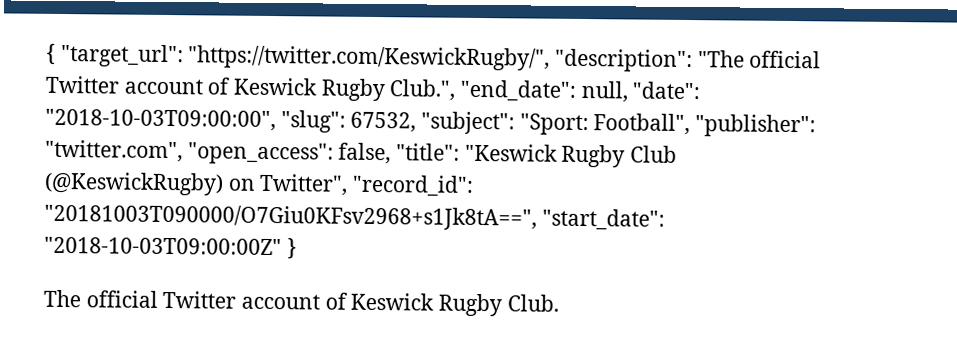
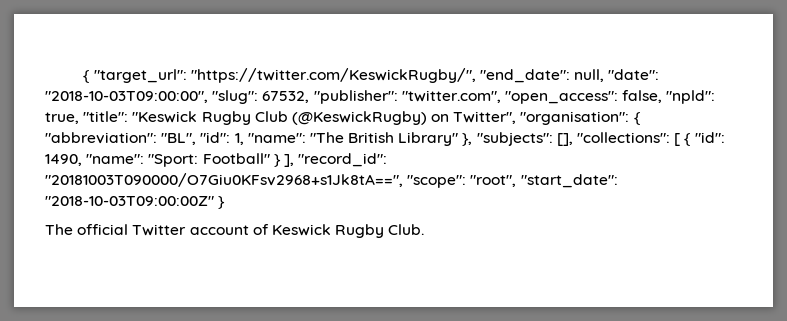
[555,48,822,73] [45,75,456,102] "description": "The official Twitter account of Keswick Rugby Club.", -> (476, 75) none
[421,111,691,136] "subject": "Sport: Football", -> (310, 97) none
(392, 153) none -> [666,90,716,104] [45,112,79,124] "npld": true,
[352,174,475,197] [44,203,537,231] "record_id": "20181003T090000/O7Giu0KFsv2968+s1Jk8tA==", -> [520,111,640,125] [45,132,725,146] [45,153,388,167] [45,173,517,188] "organisation": { "abbreviation": "BL", "id": 1, "name": "The British Library" }, "subjects": [], "collections": [ { "id": 1490, "name": "Sport: Football" } ], "record_id": "20181003T090000/O7Giu0KFsv2968+s1Jk8tA==", "scope": "root",

